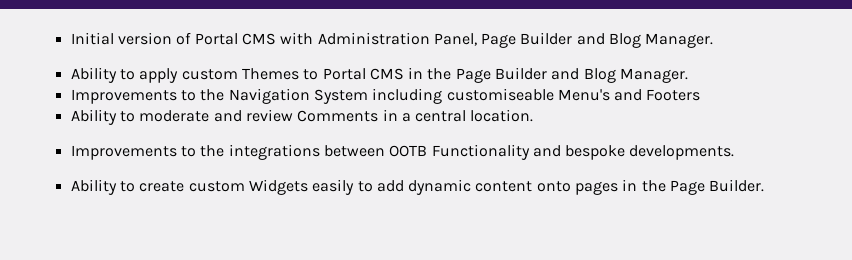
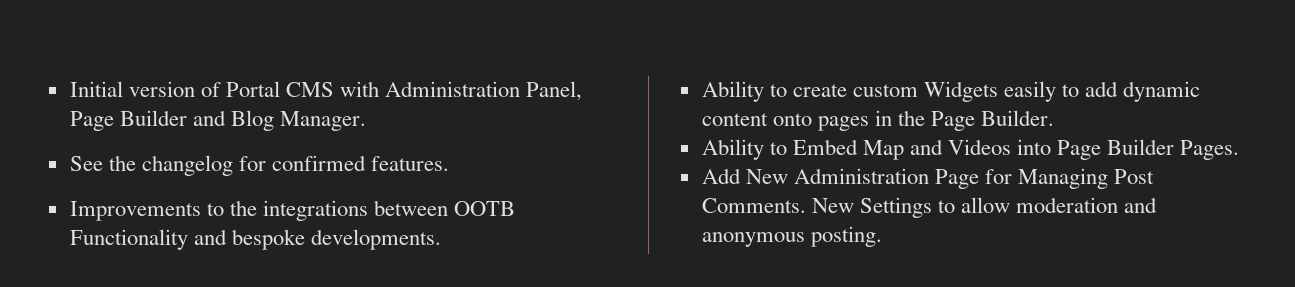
[70,67,689,83] [70,88,701,104] [70,109,534,125] Ability to apply custom Themes to Portal CMS in the Page Builder and Blog Manager. // Improvements to the Navigation System including customiseable Menu's and Footers // Ability to moderate and review Comments in a central location. -> [69,155,450,176] See the changelog for confirmed features.
(765, 185) none -> [701,139,1240,160] [701,168,1155,189] [701,197,1158,218] [701,226,882,247] // Ability to Embed Map and Videos into Page Builder Pages. // Add New Administration Page for Managing Post Comments. New Settings to allow moderation and anonymous posting.

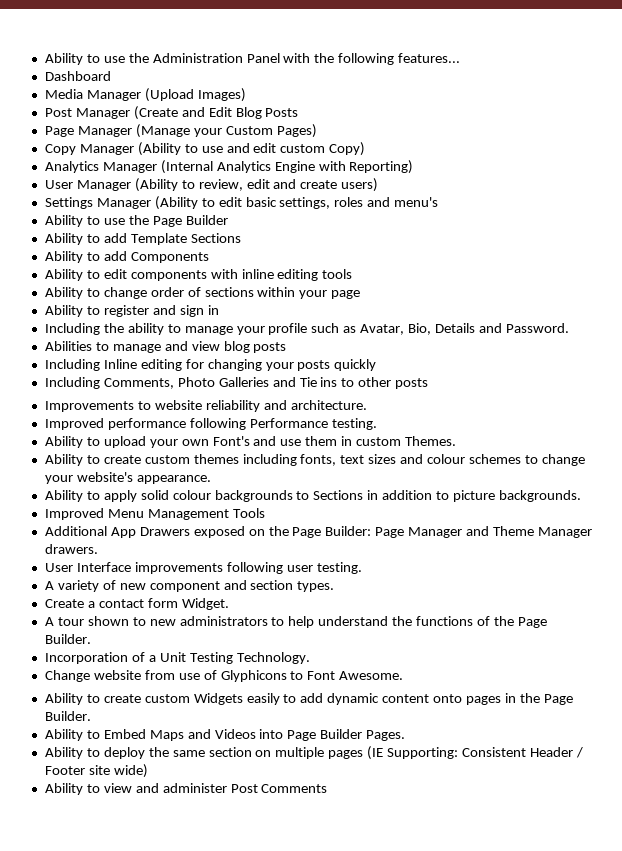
[69,81,583,101] [69,110,367,131] [69,155,450,176] [69,200,516,221] [69,229,441,250] Initial version of Portal CMS with Administration Panel, Page Builder and Blog Manager. // See the changelog for confirmed features. // Improvements to the integrations between OOTB Functionality and bespoke developments. -> [44,53,461,65] [44,71,111,81] [44,88,246,102] [44,106,299,120] [44,124,317,138] [44,142,366,156] [44,160,414,174] [44,178,379,192] [44,196,439,210] [44,215,228,227] [44,233,241,245] [44,251,209,263] [44,269,353,281] [44,287,361,299] [44,305,219,317] [44,323,569,335] [44,341,287,353] [44,359,377,371] [44,377,429,389] [44,400,367,412] [44,418,377,430] [44,436,457,448] [44,454,585,466] [44,472,211,484] [44,490,581,502] [44,508,265,520] [44,526,592,538] [44,544,98,554] [44,562,362,574] [44,580,335,592] [44,598,229,610] [44,616,547,628] [44,634,91,644] [44,652,310,664] [44,670,404,682] Ability to use the Administration Panel with the following features... // Dashboard // Media Manager (Upload Images) // Post Manager (Create and Edit Blog Posts // Page Manager (Manage your Custom Pages) // Copy Manager (Ability to use and edit custom Copy) // Analytics Manager (Internal Analytics Engine with Reporting) // User Manager (Ability to review, edit and create users) // Settings Manager (Ability to edit basic settings, roles and menu's // Ability to use the Page Builder // Ability to add Template Sections // Ability to add Components // Ability to edit components with inline editing tools // Ability to change order of sections within your page // Ability to register and sign in // Including the ability to manage your profile such as Avatar, Bio, Details and Password. // Abilities to manage and view blog posts // Including Inline editing for changing your posts quickly // Including Comments, Photo Galleries and Tie ins to other posts // Improvements to website reliability and architecture. // Improved performance following Performance testing. // Ability to upload your own Font's and use them in custom Themes. // Ability to create custom themes including fonts, text sizes and colour schemes to change your website's appearance. // Ability to apply solid colour backgrounds to Sections in addition to picture backgrounds. // Improved Menu Management Tools // Additional App Drawers exposed on the Page Builder: Page Manager and Theme Manager drawers. // User Interface improvements following user testing. // A variety of new component and section types. // Create a contact form Widget. // A tour shown to new administrators to help understand the functions of the Page Builder. // Incorporation of a Unit Testing Technology. // Change website from use of Glyphicons to Font Awesome.
[862,140,904,160] Map -> [149,730,184,741] Maps
[701,168,1155,189] [701,197,1158,218] [701,226,882,247] Add New Administration Page for Managing Post Comments. New Settings to allow moderation and anonymous posting. -> [44,746,583,760] [44,764,148,778] [44,783,328,795] Ability to deploy the same section on multiple pages (IE Supporting: Consistent Header / Footer site wide) // Ability to view and administer Post Comments

